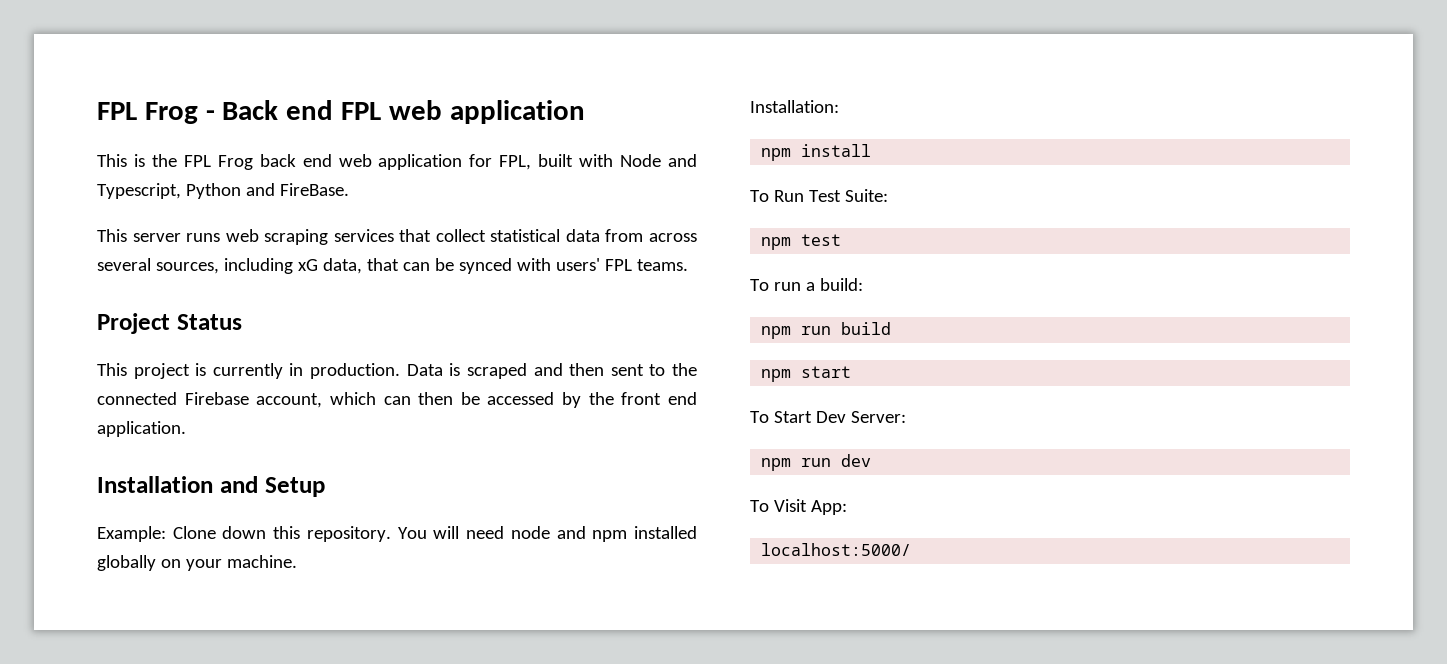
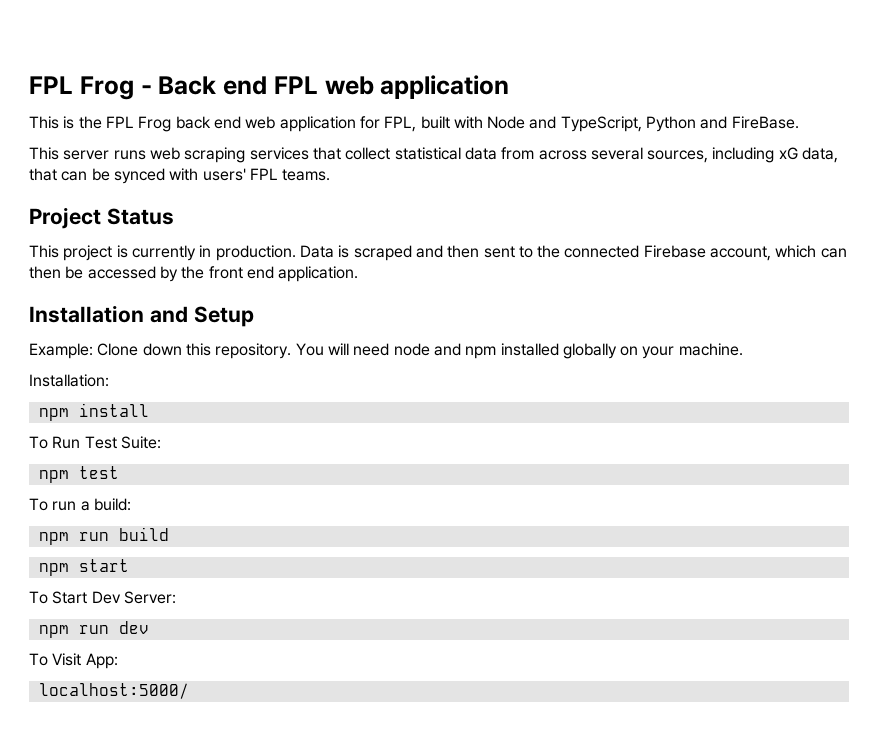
[97,183,181,199] Typescript, -> [560,116,642,132] TypeScript,

